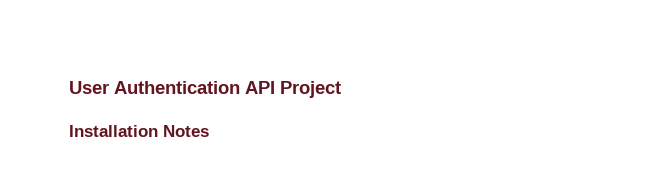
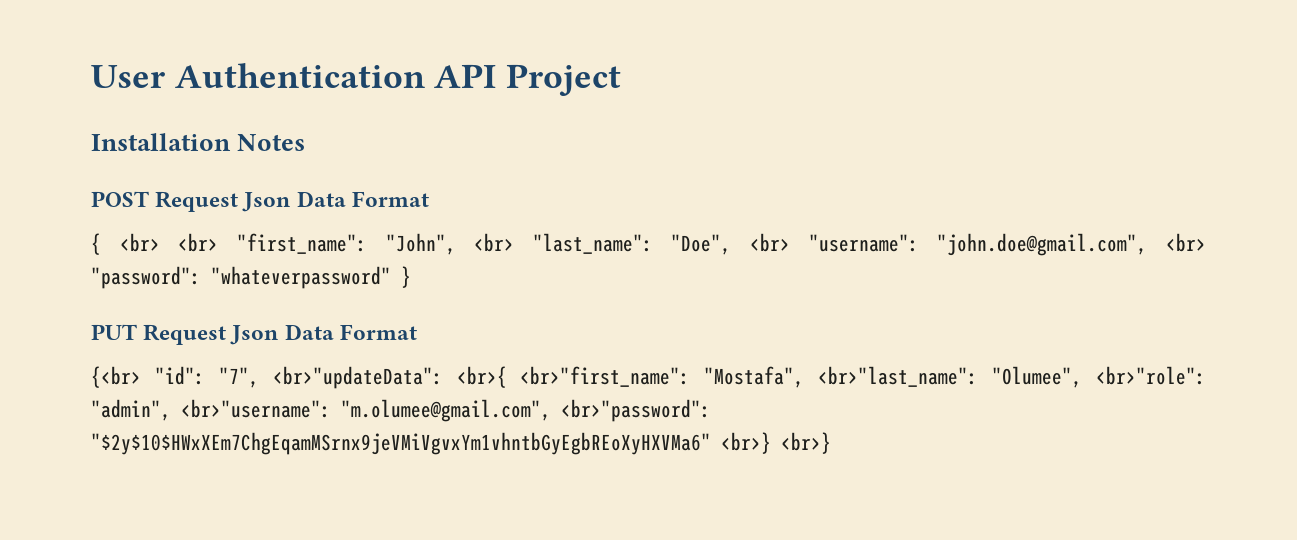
(209, 131) none -> [91,191,429,212] [91,233,1206,256] [91,266,411,289] [91,324,417,345] [91,366,1206,389] [91,399,711,422] [91,432,831,455] // POST Request Json Data Format // { <br> <br> "first_name": "John", <br> "last_name": "Doe", <br> "username": "john.doe@gmail.com", <br> "password": "whateverpassword" } // PUT Request Json Data Format // {<br> "id": "7", <br>"updateData": <br>{ <br>"first_name": "Mostafa", <br>"last_name": "Olumee", <br>"role": "admin", <br>"username": "m.olumee@gmail.com", <br>"password": "$2y$10$HWxXEm7ChgEqamMSrnx9jeVMiVgvxYm1vhntbGyEgbREoXyHXVMa6" <br>} <br>}

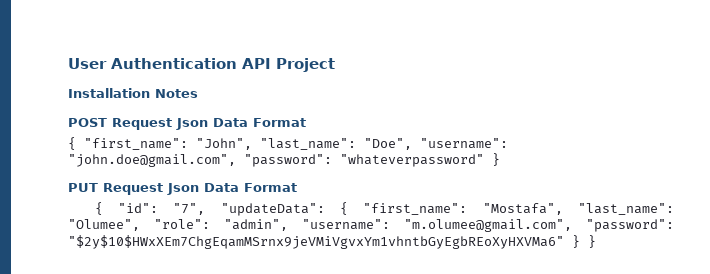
[119,233,219,252] <br> <br> -> (76, 143) none
[474,233,515,252] <br> -> (252, 144) none
[750,233,791,252] <br> -> (412, 144) none
[1166,233,1206,252] <br> -> (236, 160) none
[91,366,141,388] {<br> -> [94,202,103,215] {
[272,366,1206,389] [91,399,711,422] [91,432,831,455] <br>"updateData": <br>{ <br>"first_name": "Mostafa", <br>"last_name": "Olumee", <br>"role": "admin", <br>"username": "m.olumee@gmail.com", <br>"password": "$2y$10$HWxXEm7ChgEqamMSrnx9jeVMiVgvxYm1vhntbGyEgbREoXyHXVMa6" <br>} <br>} -> [220,202,674,216] [68,219,674,232] [68,235,596,249] "updateData": { "first_name": "Mostafa", "last_name": "Olumee", "role": "admin", "username": "m.olumee@gmail.com", "password": "$2y$10$HWxXEm7ChgEqamMSrnx9jeVMiVgvxYm1vhntbGyEgbREoXyHXVMa6" } }

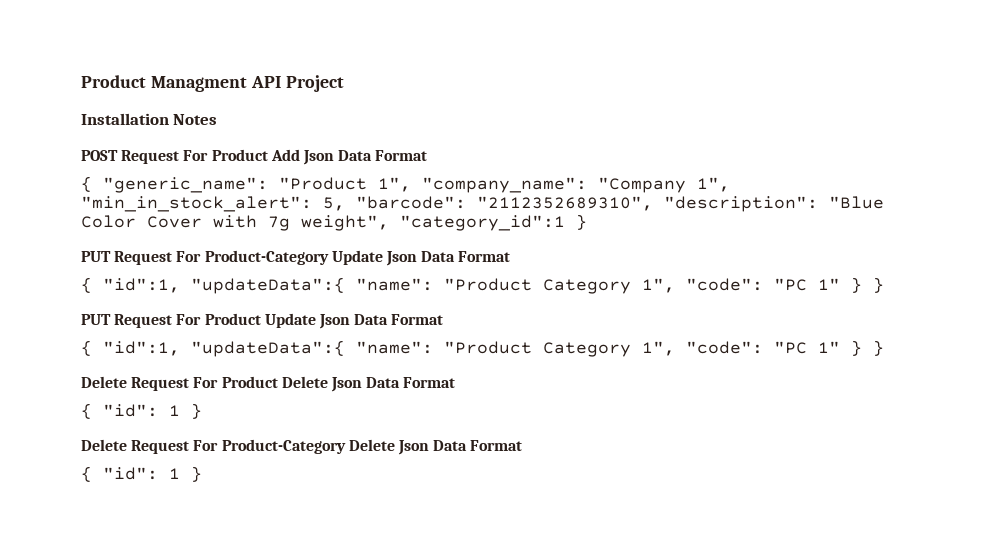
[68,58,237,69] User Authentication -> [81,75,247,92] Product Managment
[176,118,306,130] [68,137,508,150] [68,153,500,167] [68,183,297,195] [94,202,674,216] [68,219,674,232] [68,235,580,249] Json Data Format // { "first_name": "John", "last_name": "Doe", "username": "john.doe@gmail.com", "password": "whateverpassword" } // PUT Request Json Data Format // { "id": "7", "updateData": { "first_name": "Mostafa", "last_name": "Olumee", "role": "admin", "username": "m.olumee@gmail.com", "password": "$2y$10$HWxXEm7ChgEqamMSrnx9jeVMiVgvxYm1vhntbGyEgbREoXyHXVMa6" } -> [183,149,428,165] [81,176,730,193] [81,196,884,212] [81,214,587,231] [81,250,511,266] [81,277,884,294] [81,313,444,329] [81,340,884,357] [81,376,456,392] [81,403,202,419] [81,439,523,455] [81,466,180,482] For Product Add Json Data Format // { "generic_name": "Product 1", "company_name": "Company 1", "min_in_stock_alert": 5, "barcode": "2112352689310", "description": "Blue Color Cover with 7g weight", "category_id":1 } // PUT Request For Product-Category Update Json Data Format // { "id":1, "updateData":{ "name": "Product Category 1", "code": "PC 1" } } // PUT Request For Product Update Json Data Format // { "id":1, "updateData":{ "name": "Product Category 1", "code": "PC 1" } } // Delete Request For Product Delete Json Data Format // { "id": 1 } // Delete Request For Product-Category Delete Json Data Format // { "id": 1

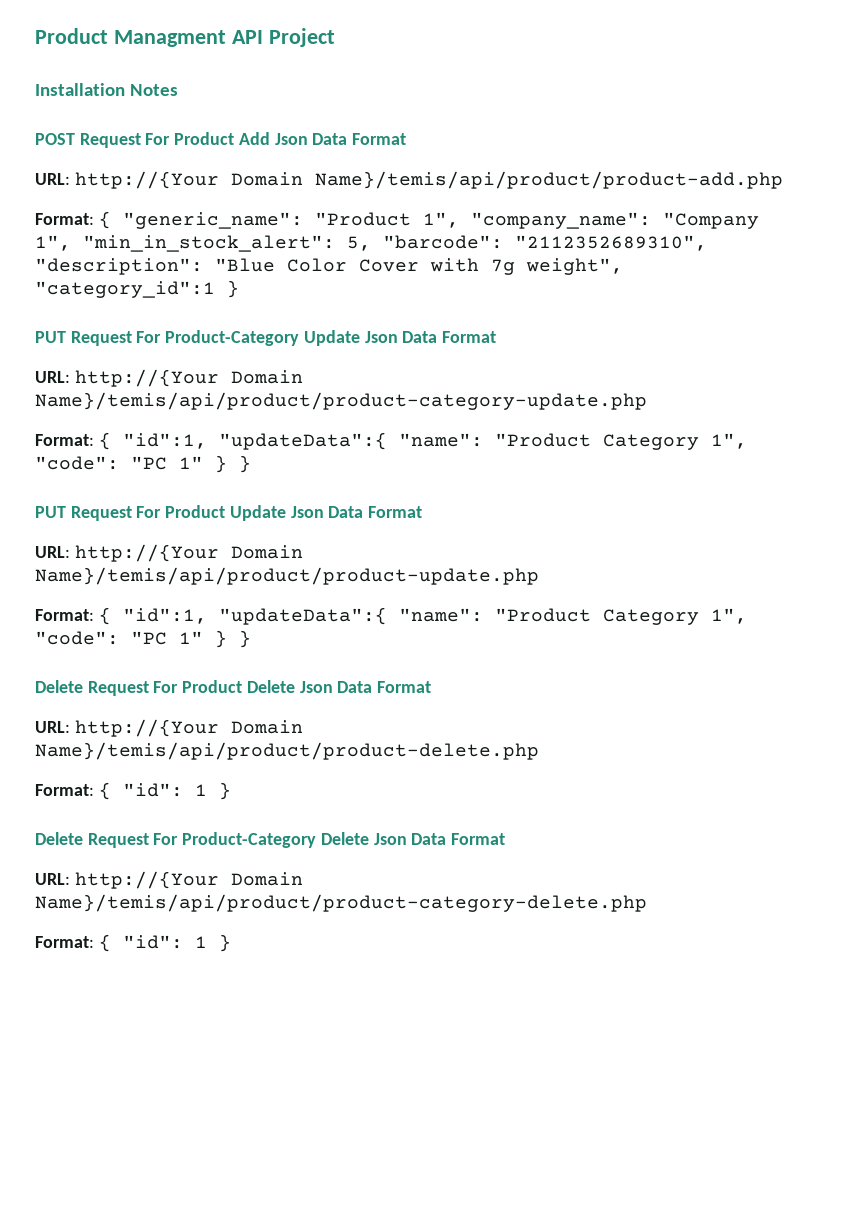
(428, 155) none -> [35,171,783,189] [35,213,94,225] URL: http://{Your Domain Name}/temis/api/product/product-add.php // Format:
(511, 256) none -> [35,369,303,387] [35,392,647,410] [35,434,94,446] URL: http://{Your Domain Name}/temis/api/product/product-category-update.php // Format:
(444, 319) none -> [35,544,303,562] [35,567,539,585] [35,609,94,621] URL: http://{Your Domain Name}/temis/api/product/product-update.php // Format:
(456, 382) none -> [35,719,303,737] [35,742,539,760] [35,784,94,796] URL: http://{Your Domain Name}/temis/api/product/product-delete.php // Format:
(523, 445) none -> [35,871,303,889] [35,894,647,912] [35,936,94,948] URL: http://{Your Domain Name}/temis/api/product/product-category-delete.php // Format:

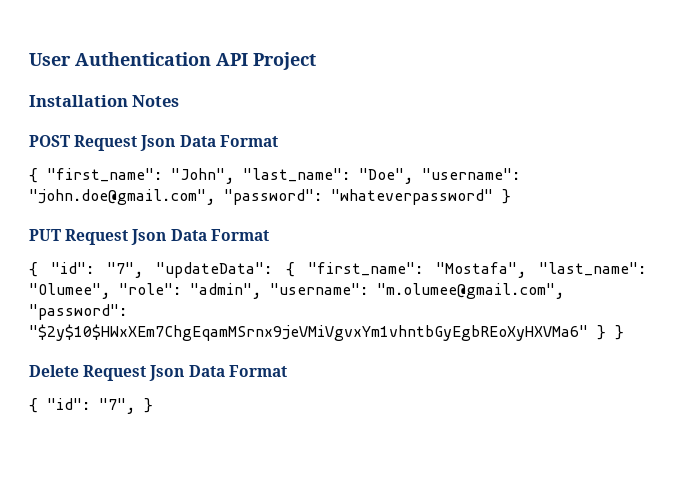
[35,28,226,47] Product Managment -> [29,52,211,66] User Authentication
[145,132,407,145] [35,171,783,189] [35,211,759,229] [35,235,707,252] [35,258,623,275] [35,280,239,298] [35,330,497,346] [35,369,303,387] [35,392,647,410] [35,432,747,450] [35,455,251,473] [35,505,423,521] [35,544,303,562] [35,567,539,585] [35,607,747,625] [35,631,203,645] For Product Add Json Data Format // URL: http://{Your Domain Name}/temis/api/product/product-add.php // Format: { "generic_name": "Product 1", "company_name": "Company 1", "min_in_stock_alert": 5, "barcode": "2112352689310", "description": "Blue Color Cover with 7g weight", "category_id":1 } // PUT Request For Product-Category Update Json Data Format // URL: http://{Your Domain Name}/temis/api/product/product-category-update.php // Format: { "id":1, "updateData":{ "name": "Product Category 1", "code": "PC 1" } } // PUT Request For Product Update Json Data Format // URL: http://{Your Domain Name}/temis/api/product/product-update.php // Format: { "id":1, "updateData":{ "name": "Product Category 1", "code": "PC 1" -> [140,135,278,151] [29,168,520,184] [29,189,511,205] [29,229,269,245] [29,262,646,278] [29,283,564,299] [29,304,127,320] [29,324,588,341] Json Data Format // { "first_name": "John", "last_name": "Doe", "username": "john.doe@gmail.com", "password": "whateverpassword" } // PUT Request Json Data Format // { "id": "7", "updateData": { "first_name": "Mostafa", "last_name": "Olumee", "role": "admin", "username": "m.olumee@gmail.com", "password": "$2y$10$HWxXEm7ChgEqamMSrnx9jeVMiVgvxYm1vhntbGyEgbREoXyHXVMa6"
[153,680,432,693] [35,719,303,737] [35,742,539,760] [35,782,231,800] [35,832,506,848] [35,871,303,889] [35,894,647,912] [35,934,231,952] For Product Delete Json Data Format // URL: http://{Your Domain Name}/temis/api/product/product-delete.php // Format: { "id": 1 } // Delete Request For Product-Category Delete Json Data Format // URL: http://{Your Domain Name}/temis/api/product/product-category-delete.php // Format: { "id": 1 } -> [149,365,287,381] [29,398,153,414] Json Data Format // { "id": "7", }

